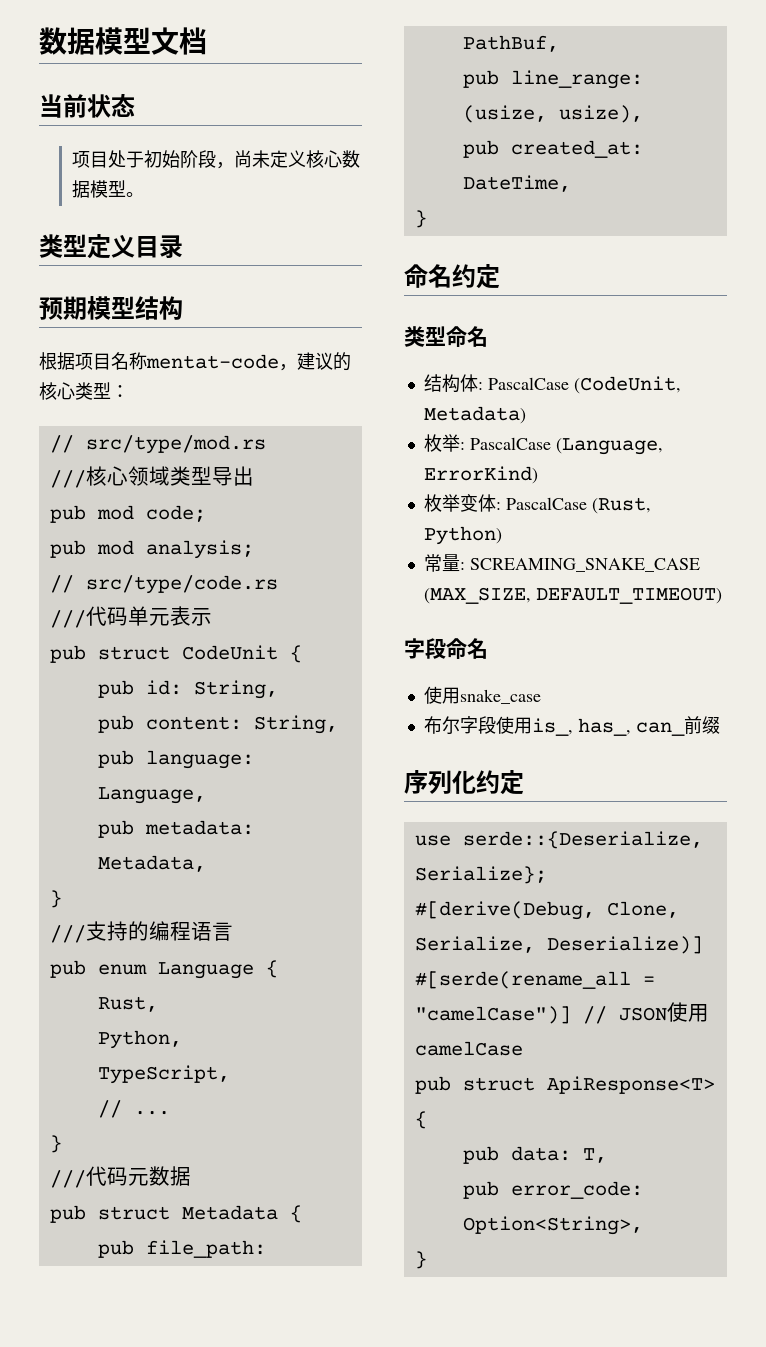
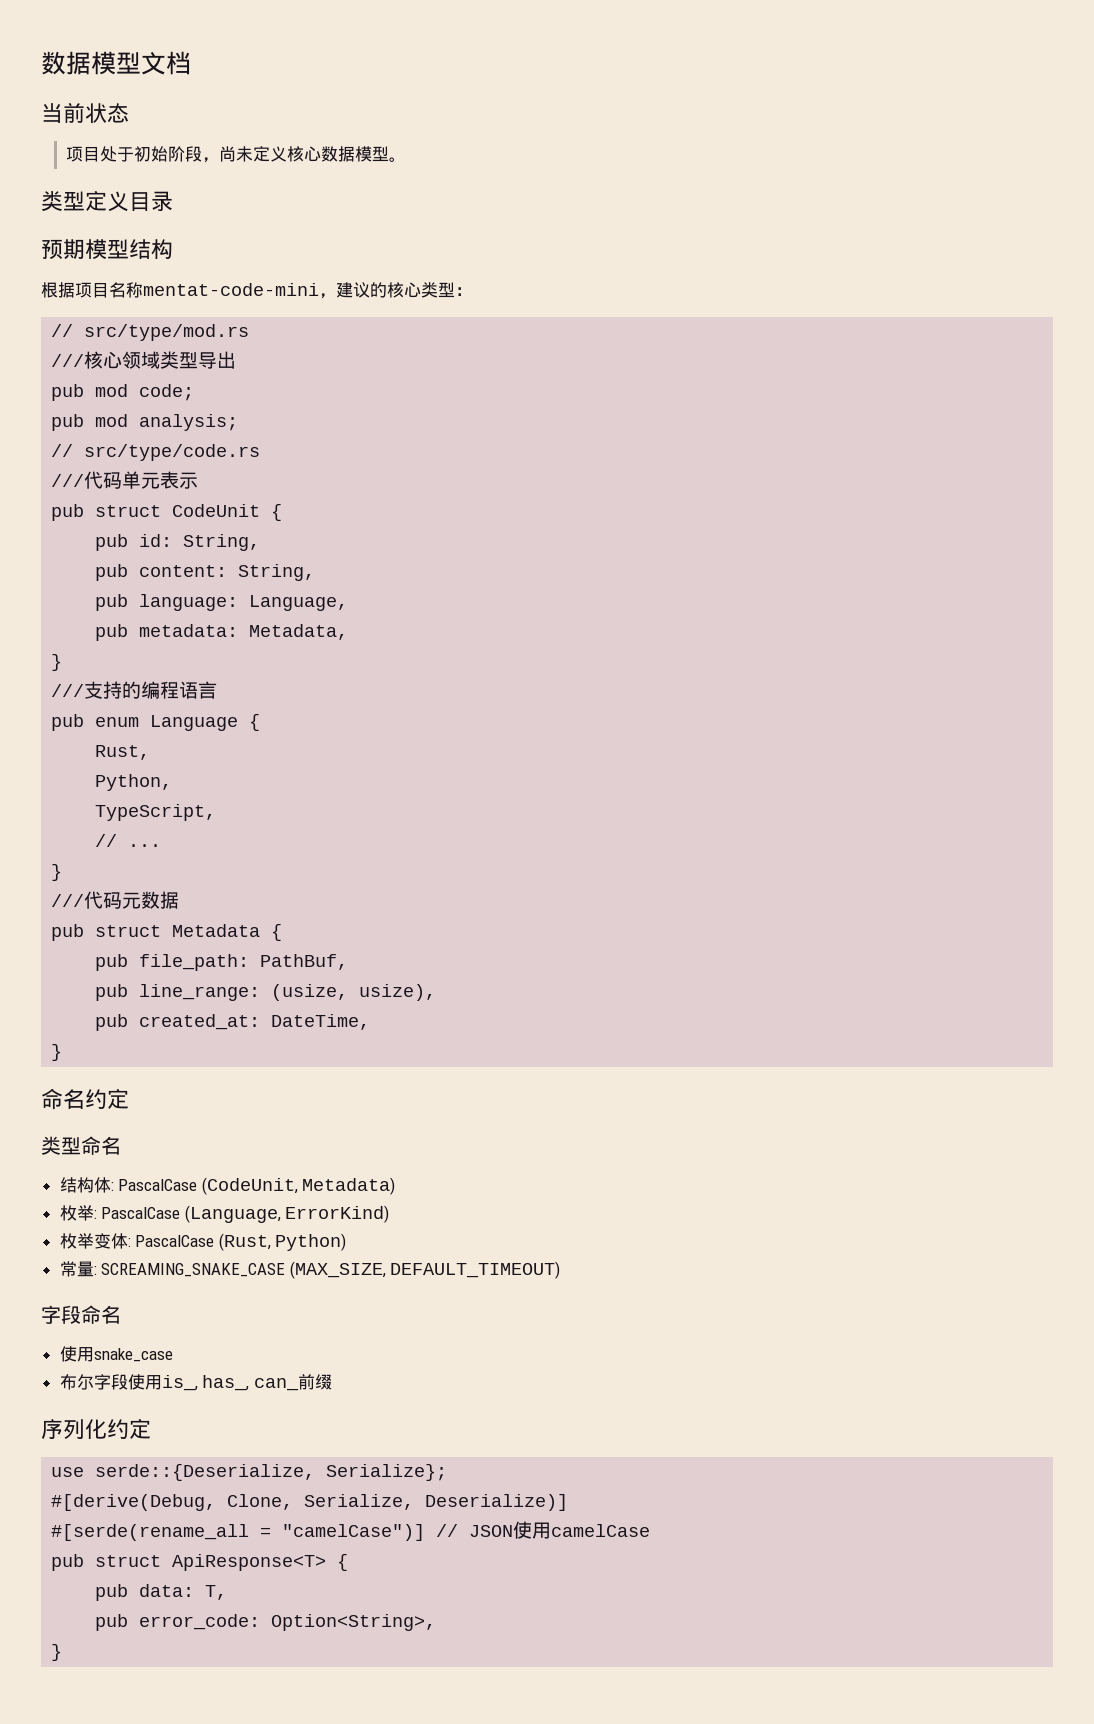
[146,354,279,369] mentat-code -> [143,283,319,296] mentat-code-mini

